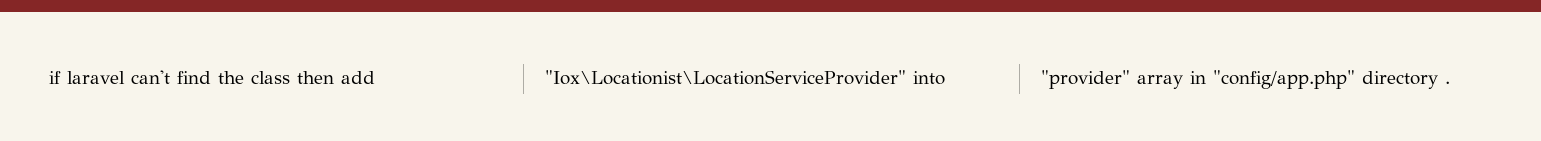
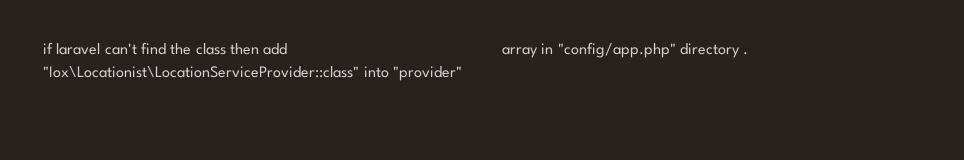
[545,70,906,85] "Iox\Locationist\LocationServiceProvider" -> [43,66,359,78] "Iox\Locationist\LocationServiceProvider::class"

